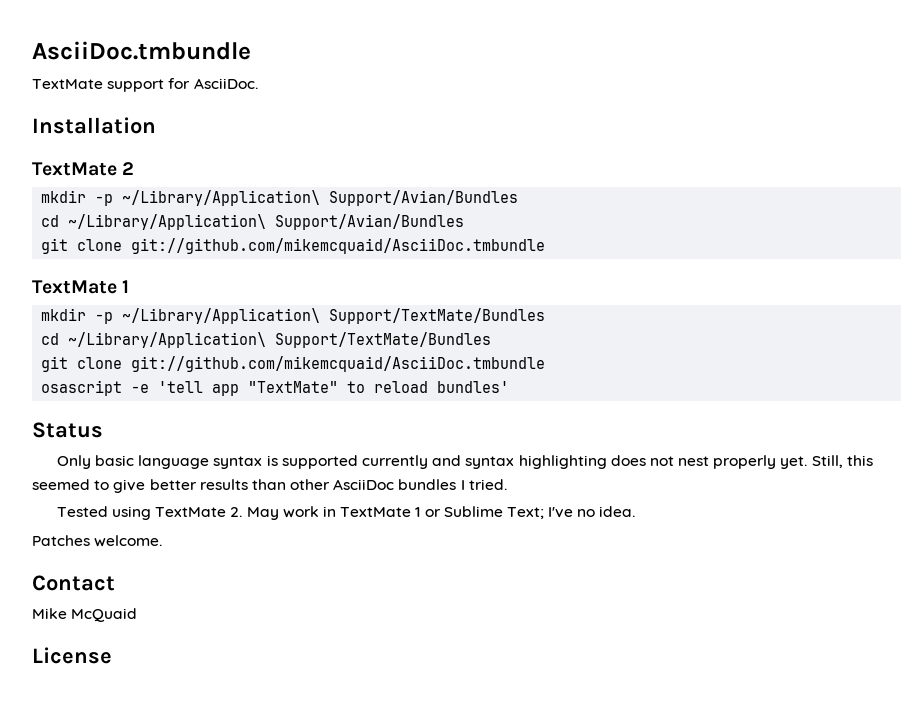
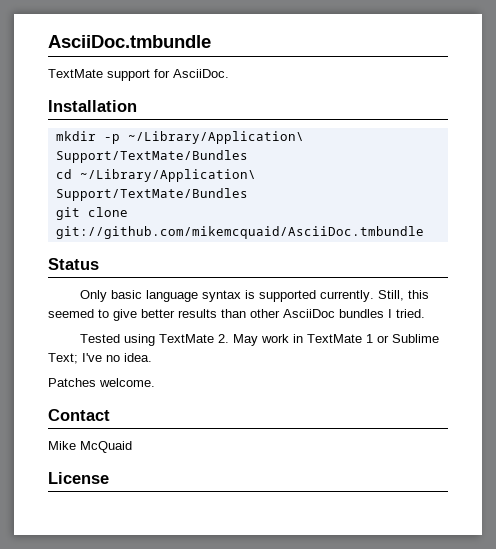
[32,162,135,176] [41,190,519,206] [41,214,465,230] [41,238,546,254] [32,280,130,294] // TextMate 2 // mkdir -p ~/Library/Application\ Support/Avian/Bundles // cd ~/Library/Application\ Support/Avian/Bundles // git clone git://github.com/mikemcquaid/AsciiDoc.tmbundle // TextMate 1 -> (137, 106) none
[41,380,510,396] // osascript -e 'tell app "TextMate" to reload bundles' -> (424, 232) none
[361,455,808,469] currently and syntax highlighting does not nest properly yet. -> [319,290,374,302] currently.

